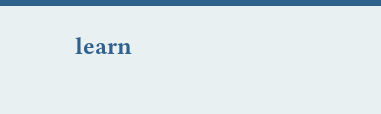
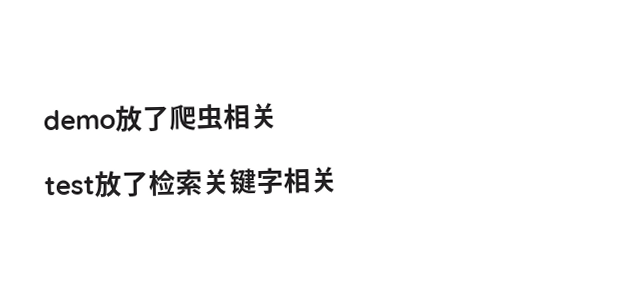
[75,37,132,54] learn -> [43,102,278,132] [44,166,338,198] demo放了爬虫相关 // test放了检索关键字相关

